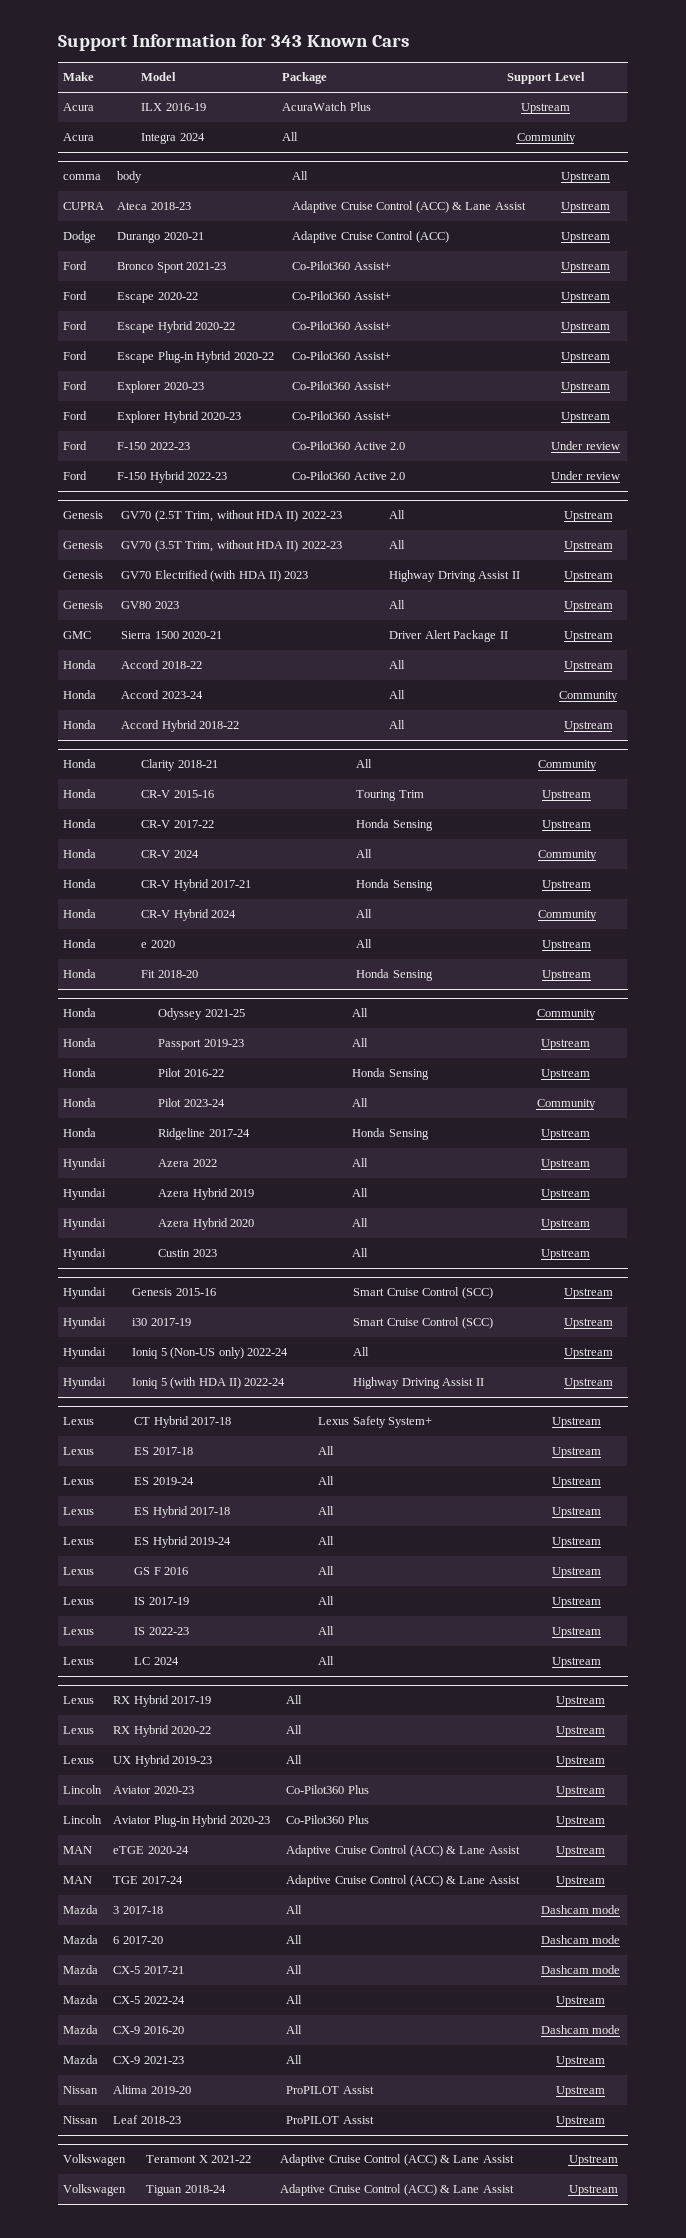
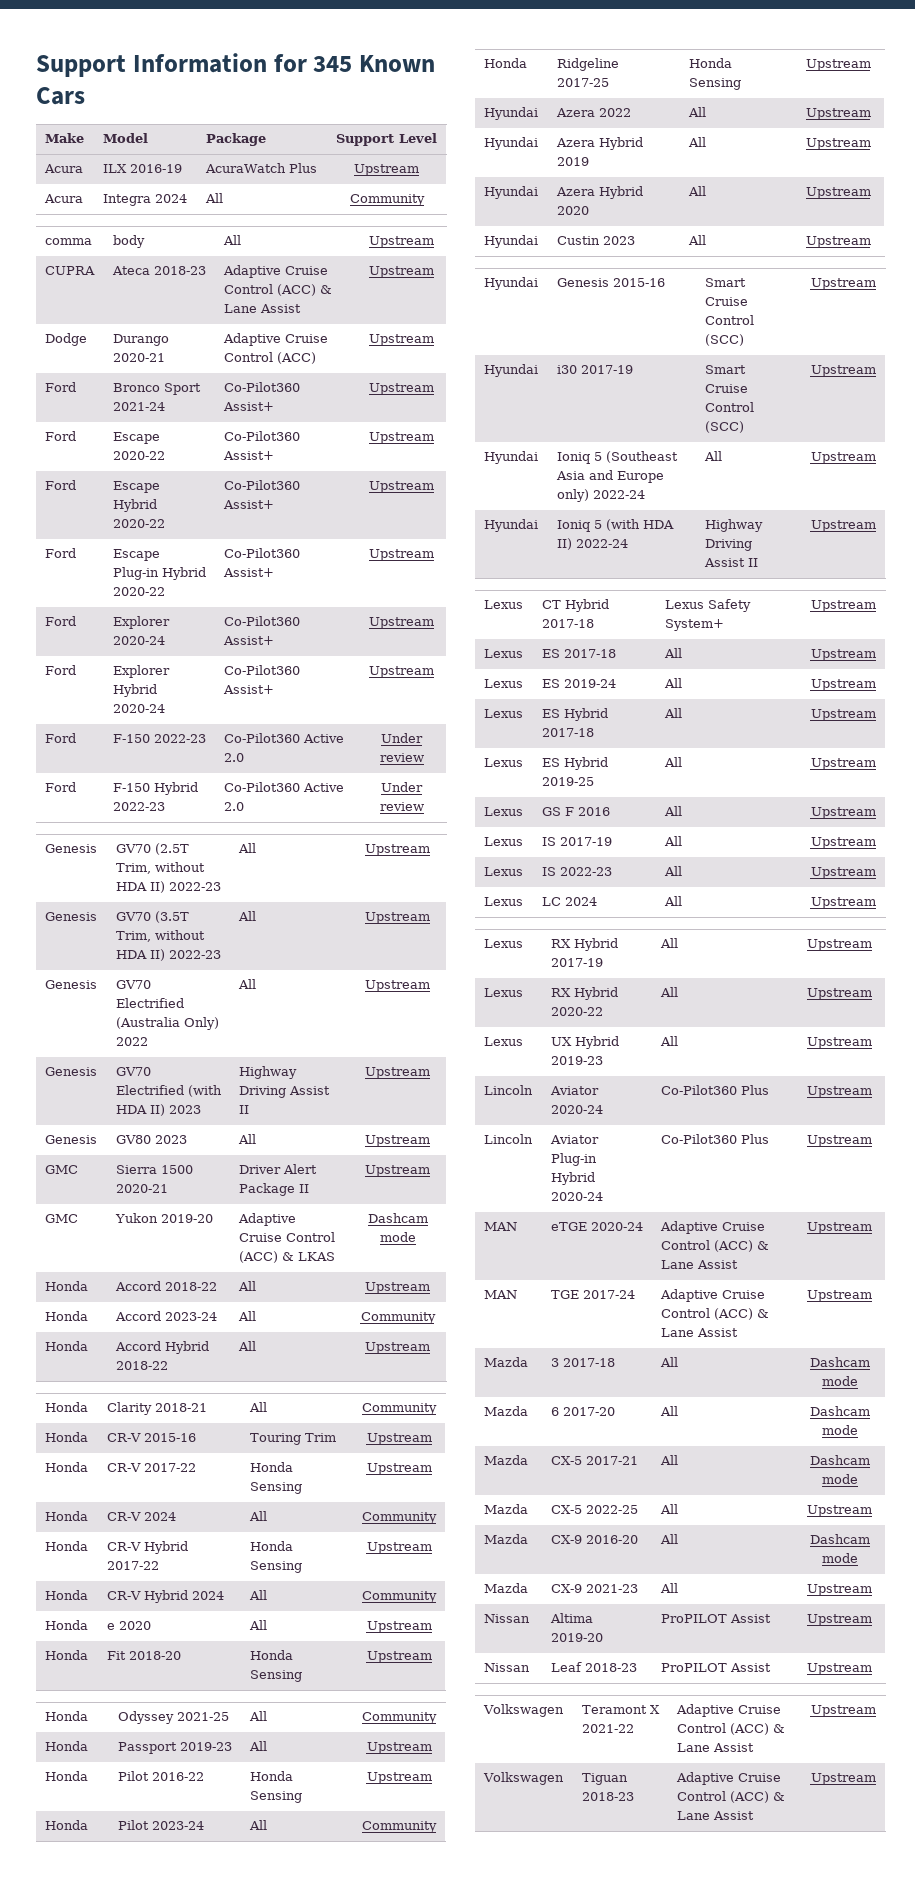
[270,35,302,47] 343 -> [313,56,353,72] 345
[186,262,227,270] 2021-23 -> [113,402,166,411] 2021-24
[163,382,204,390] 2020-23 -> [113,636,166,645] 2020-24
[201,412,242,420] 2020-23 -> [113,704,166,713] 2020-24
(613, 546) none -> [45,980,98,989] [116,980,152,989] [116,998,185,1008] [116,1017,220,1030] [116,1037,149,1046] [238,979,257,989] [365,980,430,992] // Genesis | GV70 Electrified (Australia Only) 2022 | All | Upstream
(613, 636) none -> [45,1214,79,1223] [115,1213,214,1223] [238,1213,297,1226] [239,1232,336,1242] [239,1251,336,1263] [367,1213,428,1223] [379,1232,416,1242] // GMC | Yukon 2019-20 | Adaptive Cruise Control (ACC) & LKAS | Dashcam mode
[211,880,252,888] 2017-21 -> [107,1561,160,1570] 2017-22
[208,1129,250,1137] 2017-24 -> [557,78,610,87] 2017-25
[170,1347,216,1359] (Non-US -> [606,451,679,463] [556,470,665,483] (Southeast Asia and Europe
[190,1537,232,1545] 2019-24 -> [542,777,595,786] 2019-25
[153,1786,194,1794] 2020-23 -> [551,1105,604,1114] 2020-24
[229,1816,270,1824] 2020-23 -> [551,1192,604,1201] 2020-24
[143,1996,185,2004] 2022-24 -> [586,1505,639,1514] 2022-25
[184,2185,226,2193] 2018-24 -> [582,1792,635,1801] 2018-23

